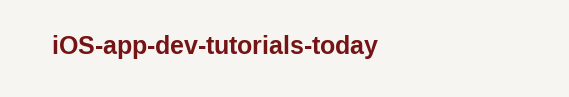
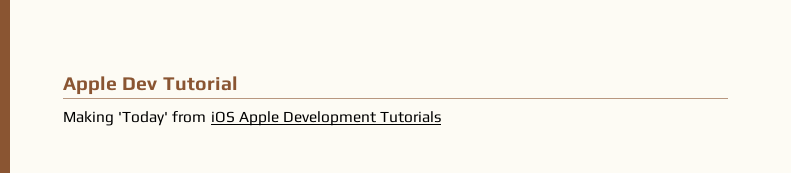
[52,35,378,59] iOS-app-dev-tutorials-today -> [63,76,238,95] [63,111,442,126] Apple Dev Tutorial // Making 'Today' from iOS Apple Development Tutorials

